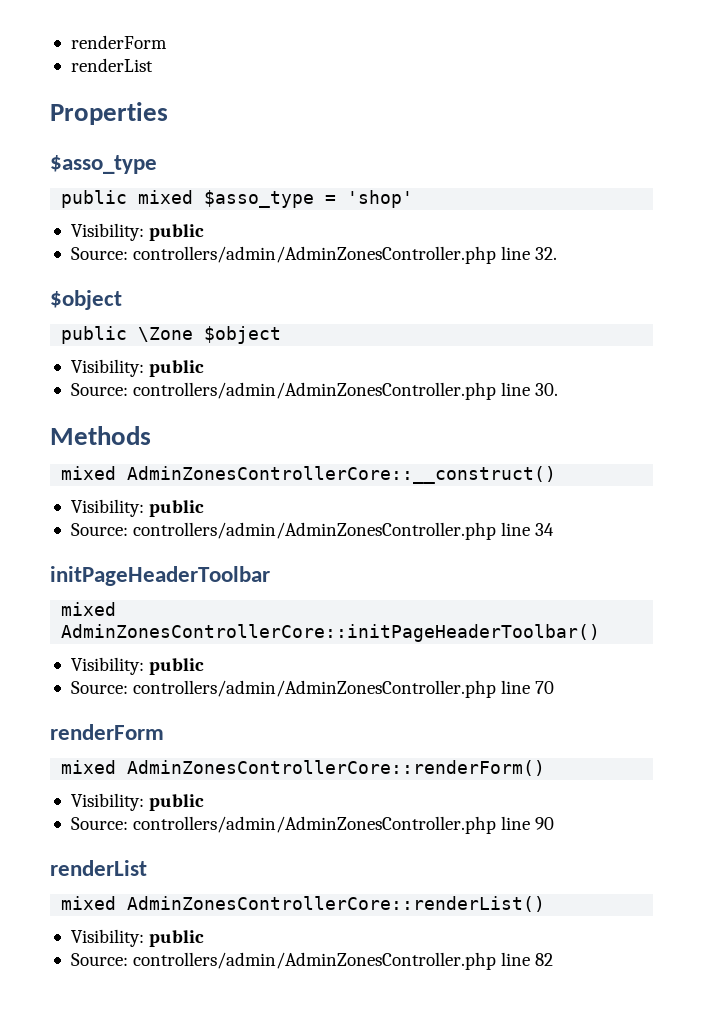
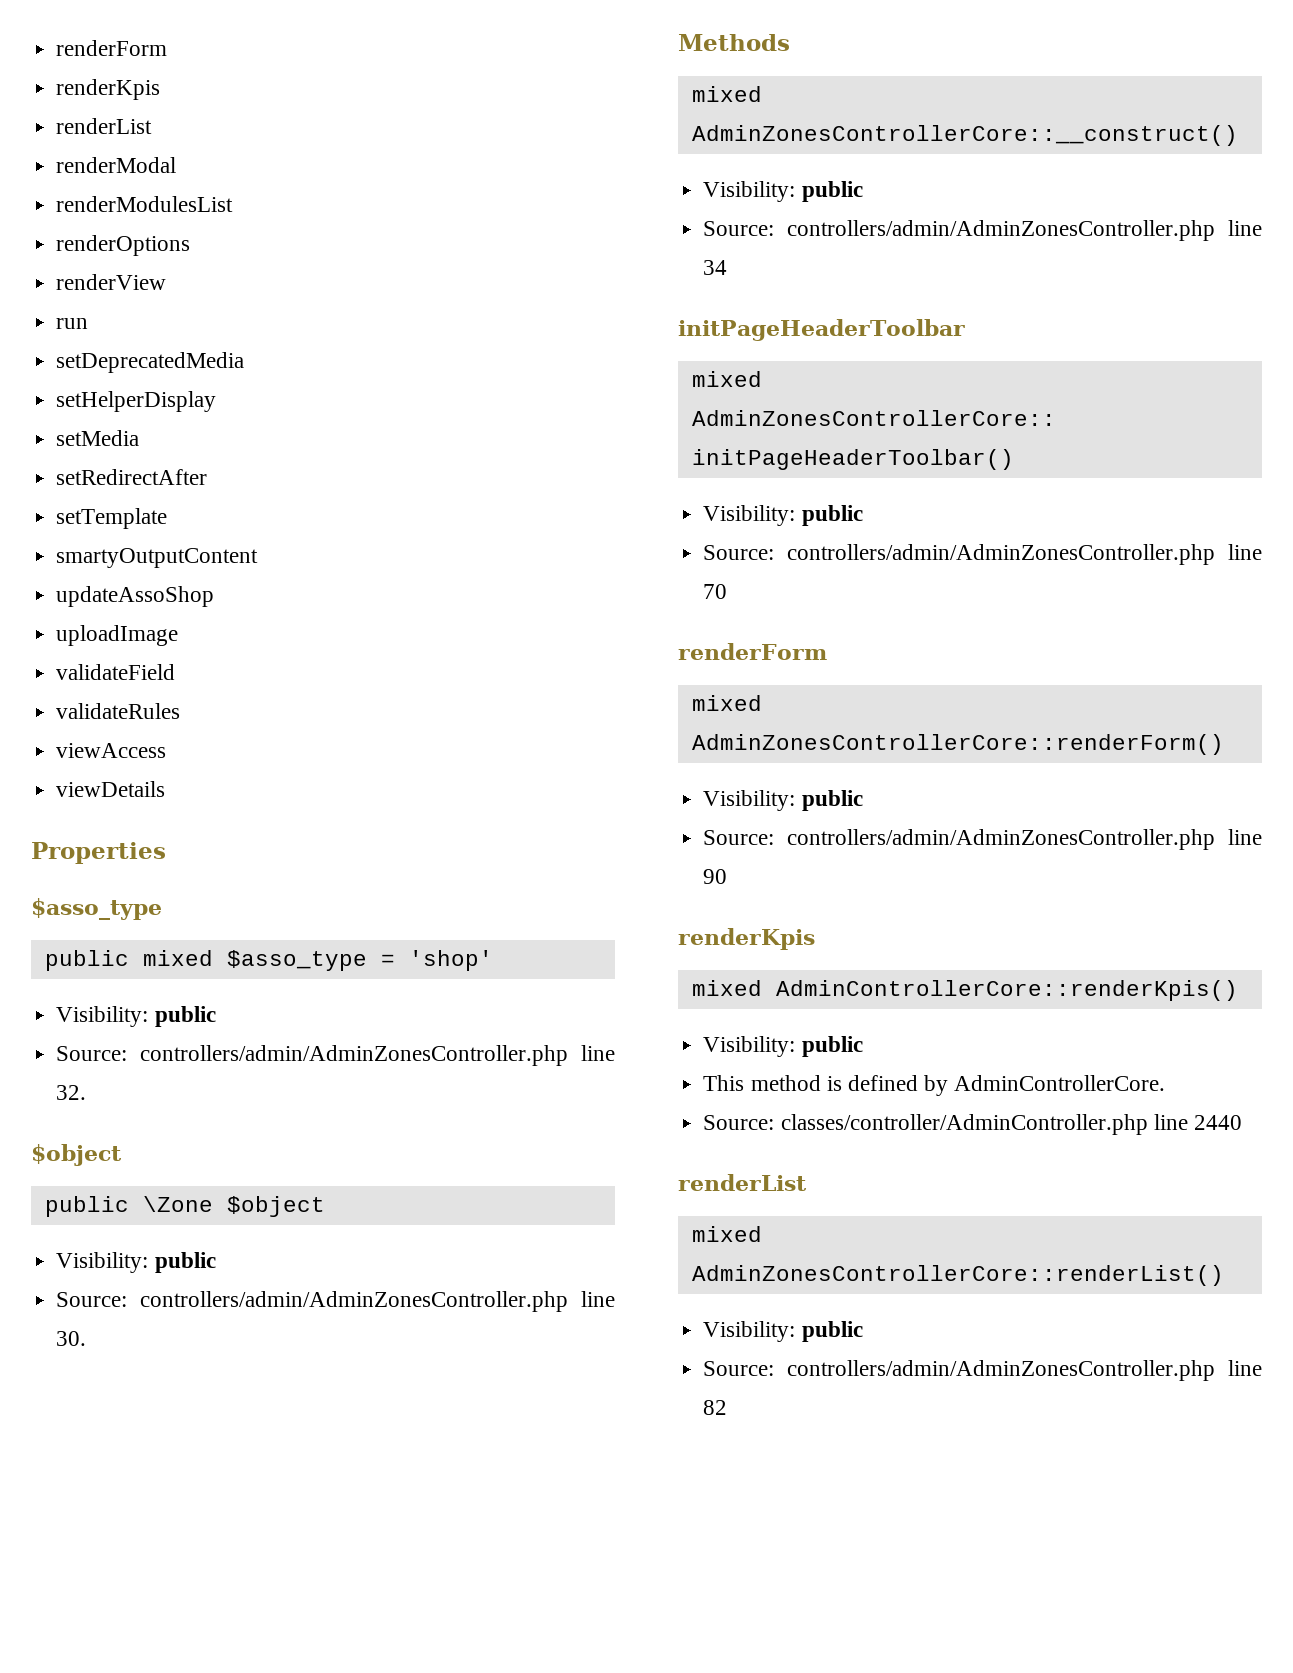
[70,35,167,49] [70,58,153,72] renderForm // renderList -> [56,40,168,56] [56,79,161,100] [56,118,153,134] [56,157,177,173] [56,196,234,212] [56,235,191,256] [56,274,167,290] [56,318,89,329] [56,352,245,373] [56,391,217,412] [56,430,140,446] [56,469,208,485] [56,508,168,529] [56,548,259,568] [56,586,215,607] [56,625,179,646] [56,664,176,680] [56,703,181,719] [56,743,167,758] [56,781,166,797] renderForm // renderKpis // renderList // renderModal // renderModulesList // renderOptions // renderView // run // setDeprecatedMedia // setHelperDisplay // setMedia // setRedirectAfter // setTemplate // smartyOutputContent // updateAssoShop // uploadImage // validateField // validateRules // viewAccess // viewDetails
(555, 823) none -> [678,928,815,950] [691,980,1238,1001] [703,1036,863,1057] [703,1075,1166,1096] [703,1114,1242,1135] // renderKpis // mixed AdminControllerCore::renderKpis() // Visibility: public // This method is defined by AdminControllerCore. // Source: classes/controller/AdminController.php line 2440

